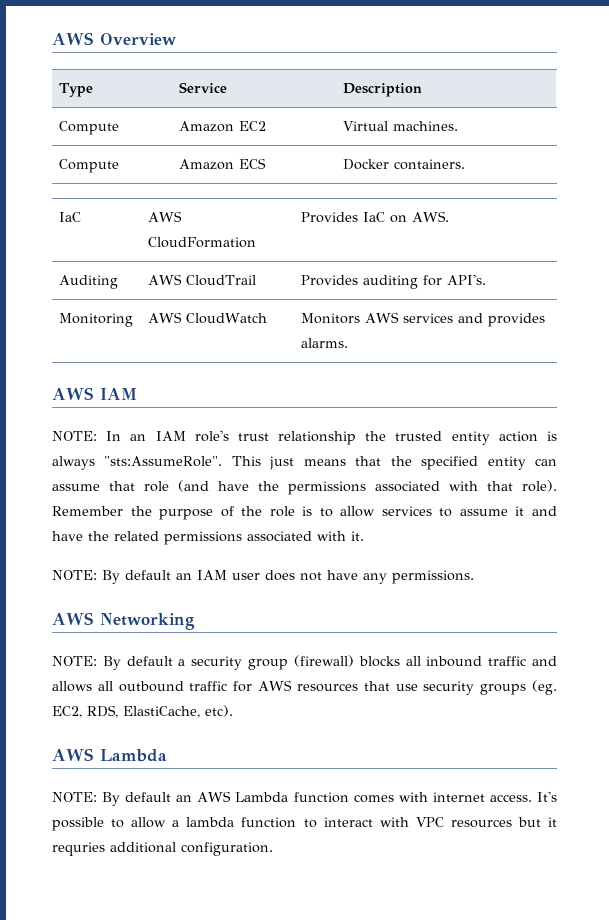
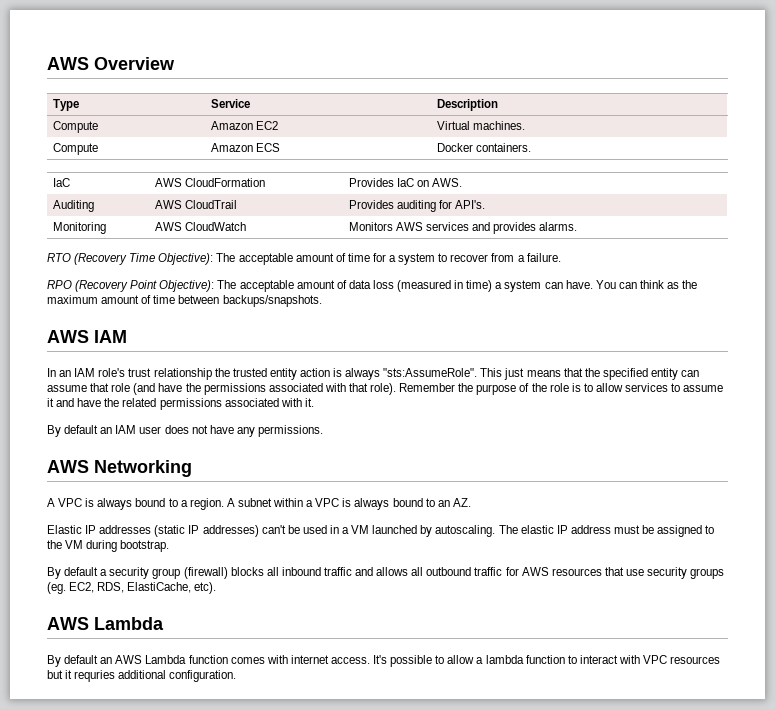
(349, 343) none -> [47,253,561,265] [47,280,698,292] [47,295,322,307] // RTO (Recovery Time Objective): The acceptable amount of time for a system to recover from a failure. // RPO (Recovery Point Objective): The acceptable amount of data loss (measured in time) a system can have. You can think as the maximum amount of time between backups/snapshots.
[52,431,97,441] NOTE: -> (127, 336) none
[52,570,97,580] NOTE: -> (314, 402) none
[52,656,97,666] NOTE: -> [47,498,471,510] [47,525,715,537] [47,540,170,552] A VPC is always bound to a region. A subnet within a VPC is always bound to an AZ. // Elastic IP addresses (static IP addresses) can't be used in a VM launched by autoscaling. The elastic IP address must be assigned to the VM during bootstrap. //
[52,792,97,802] NOTE: -> (164, 623) none

